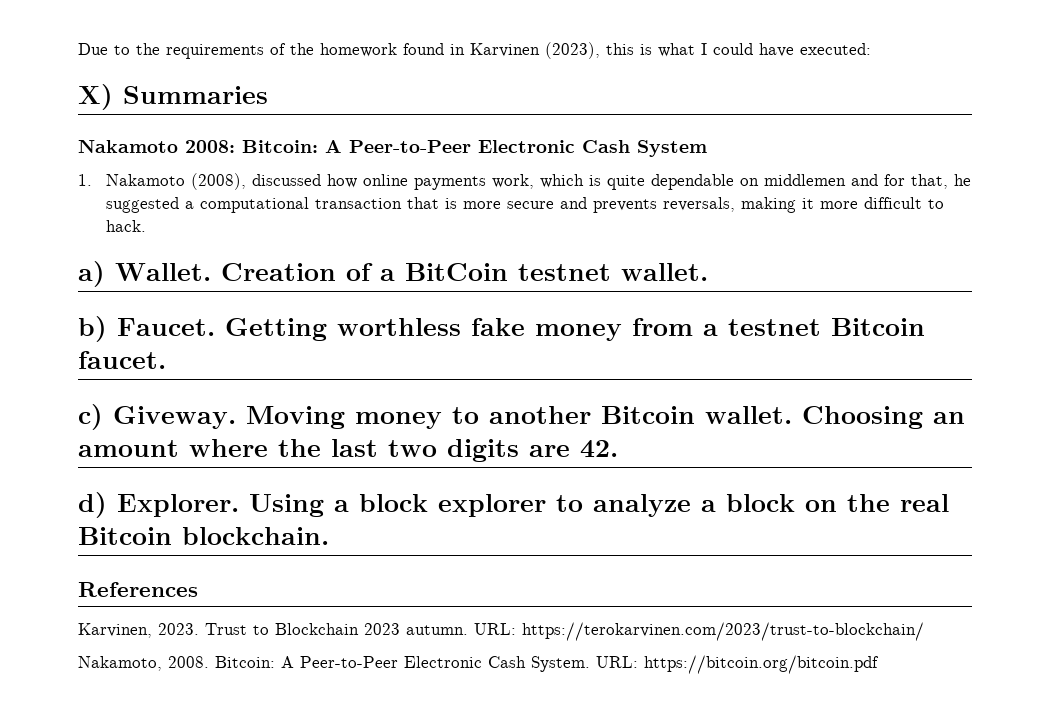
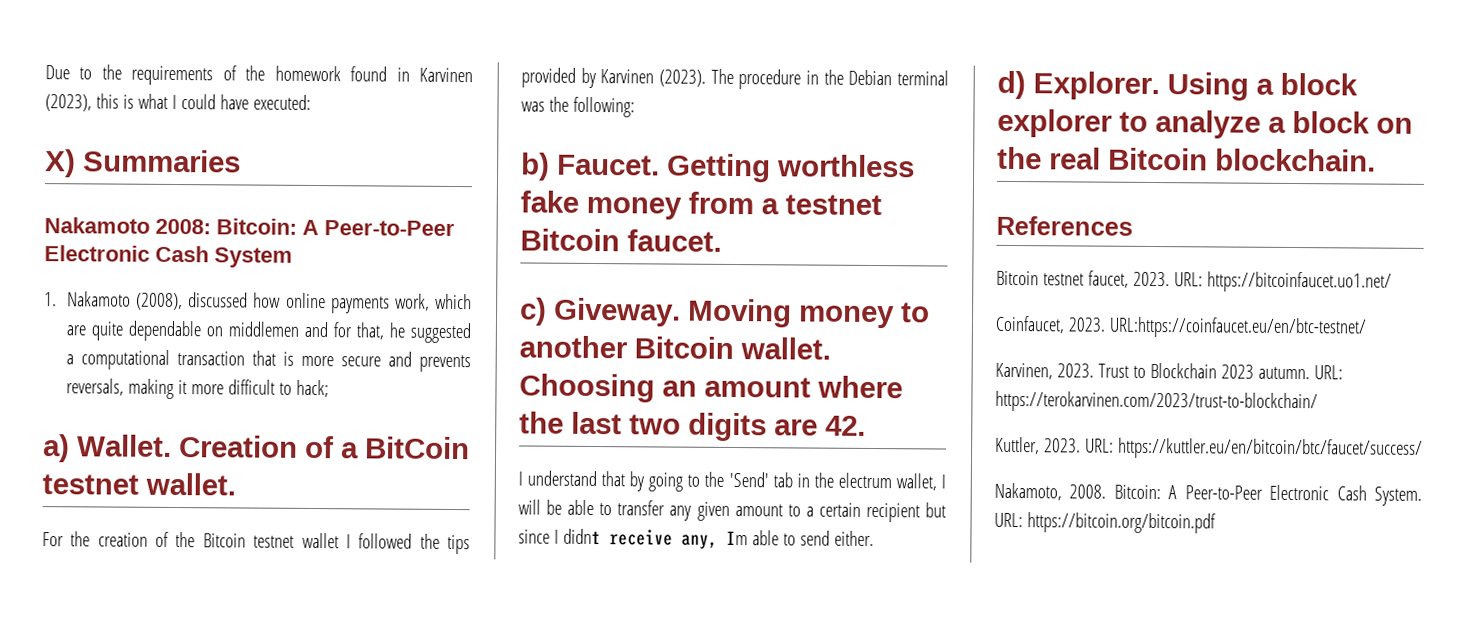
[589,175,602,186] is -> [65,325,86,336] are
[106,220,147,232] hack. -> [295,379,329,398] hack;
(708, 272) none -> [42,531,471,555] [521,67,949,90] [521,96,635,118] // For the creation of the Bitcoin testnet wallet I followed the tips provided by Karvinen (2023). The procedure in the Debian terminal was the following:
(618, 449) none -> [518,470,946,492] [518,499,946,523] [518,528,874,549] // I understand that by going to the 'Send' tab in the electrum wallet, I will be able to transfer any given amount to a certain recipient but since I didnt receive any, Im able to send either.
(198, 589) none -> [996,270,1392,293] [995,315,1367,339] // Bitcoin testnet faucet, 2023. URL: https://bitcoinfaucet.uo1.net/ // Coinfaucet, 2023. URL:https://coinfaucet.eu/en/btc-testnet/
(924, 631) none -> [995,436,1423,460] // Kuttler, 2023. URL: https://kuttler.eu/en/bitcoin/btc/faucet/success/

